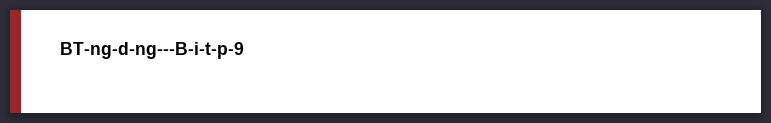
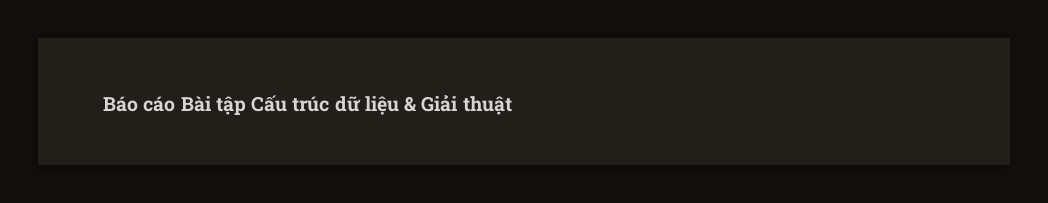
[60,42,244,59] BT-ng-d-ng---B-i-t-p-9 -> [103,95,512,115] Báo cáo Bài tập Cấu trúc dữ liệu & Giải thuật

